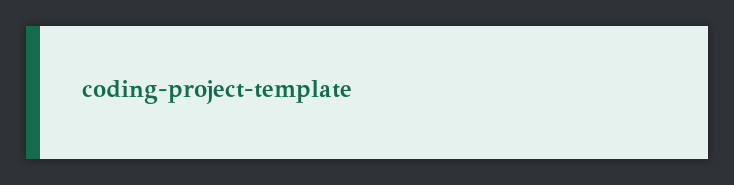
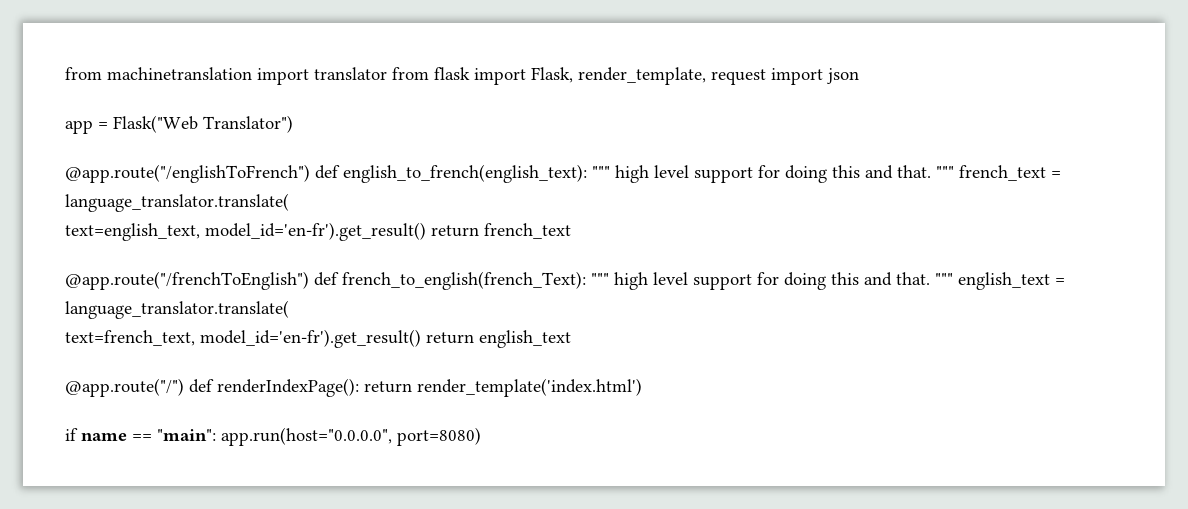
[82,80,352,104] coding-project-template -> [65,67,859,85] [65,115,293,134] [65,164,1061,183] [65,193,289,212] [65,222,571,241] [65,271,1065,290] [65,300,289,319] [65,329,571,348] [65,378,642,397] [65,427,481,446] from machinetranslation import translator from flask import Flask, render_template, request import json // app = Flask("Web Translator") // @app.route("/englishToFrench") def english_to_french(english_text): """ high level support for doing this and that. """ french_text = language_translator.translate( // text=english_text, model_id='en-fr').get_result() return french_text // @app.route("/frenchToEnglish") def french_to_english(french_Text): """ high level support for doing this and that. """ english_text = language_translator.translate( // text=french_text, model_id='en-fr').get_result() return english_text // @app.route("/") def renderIndexPage(): return render_template('index.html') // if name == "main": app.run(host="0.0.0.0", port=8080)

